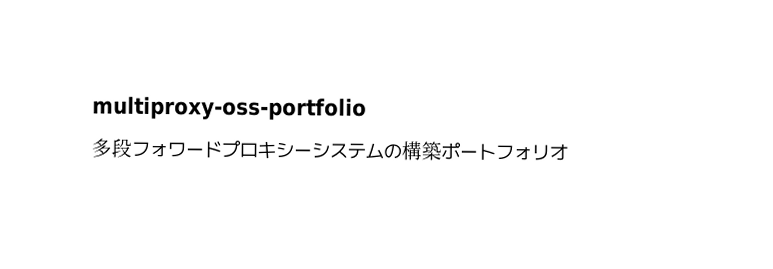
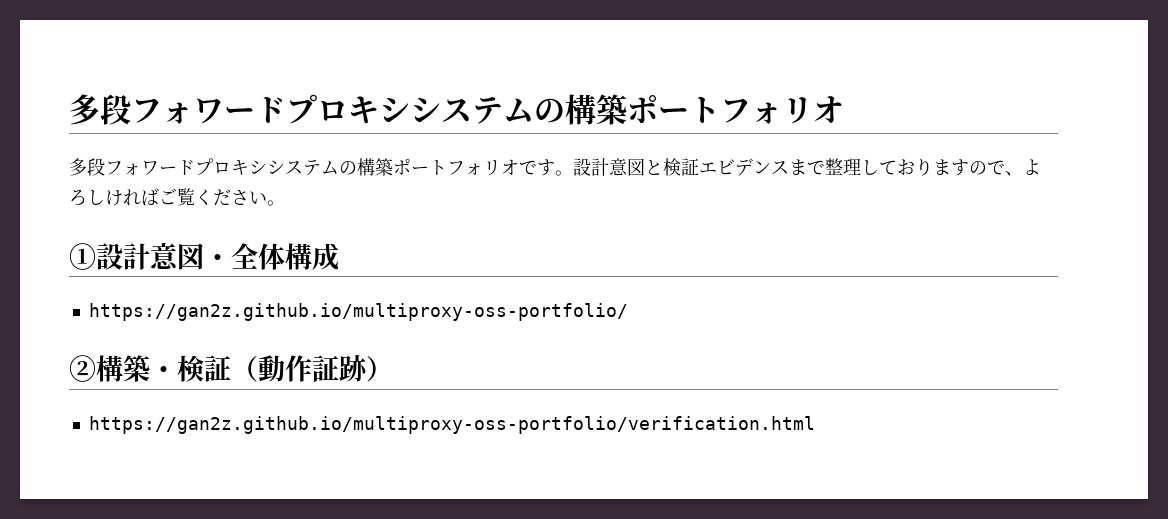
[92,96,367,121] [91,138,568,161] multiproxy-oss-portfolio // 多段フォワードプロキシーシステムの構築ポートフォリオ -> [69,94,844,125] [69,158,1041,176] [69,188,285,206] [69,242,339,271] [88,303,628,321] [69,355,393,382] [88,416,815,434] 多段フォワードプロキシシステムの構築ポートフォリオ // 多段フォワードプロキシシステムの構築ポートフォリオです。設計意図と検証エビデンスまで整理しておりますので、よろしければご覧ください。 // ①設計意図・全体構成 // https://gan2z.github.io/multiproxy-oss-portfolio/ // ②構築・検証（動作証跡） // https://gan2z.github.io/multiproxy-oss-portfolio/verification.html

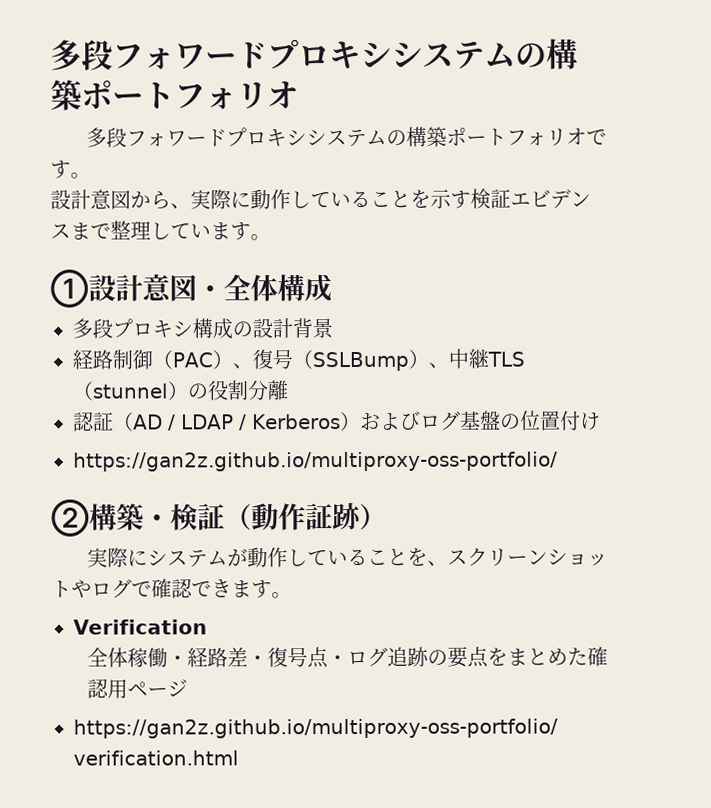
[573,158,663,176] 設計意図と -> [50,189,471,210] // 設計意図から、実際に動作していることを示す
[897,158,1041,176] [69,188,267,206] おりますので、よろしければご覧ください -> [190,222,251,241] います
(339, 257) none -> [72,318,333,340] [72,348,525,372] [72,380,288,401] [73,410,601,432] // 多段プロキシ構成の設計背景 // 経路制御（PAC）、復号（SSLBump）、中継TLS（stunnel）の役割分離 // 認証（AD / LDAP / Kerberos）およびログ基盤の位置付け
(393, 369) none -> [86,547,608,568] [51,578,292,599] [73,619,207,635] [86,646,608,669] [86,678,188,699] // 実際にシステムが動作していることを、スクリーンショットやログで確認できます。 // Verification // 全体稼働・経路差・復号点・ログ追跡の要点をまとめた確認用ページ

